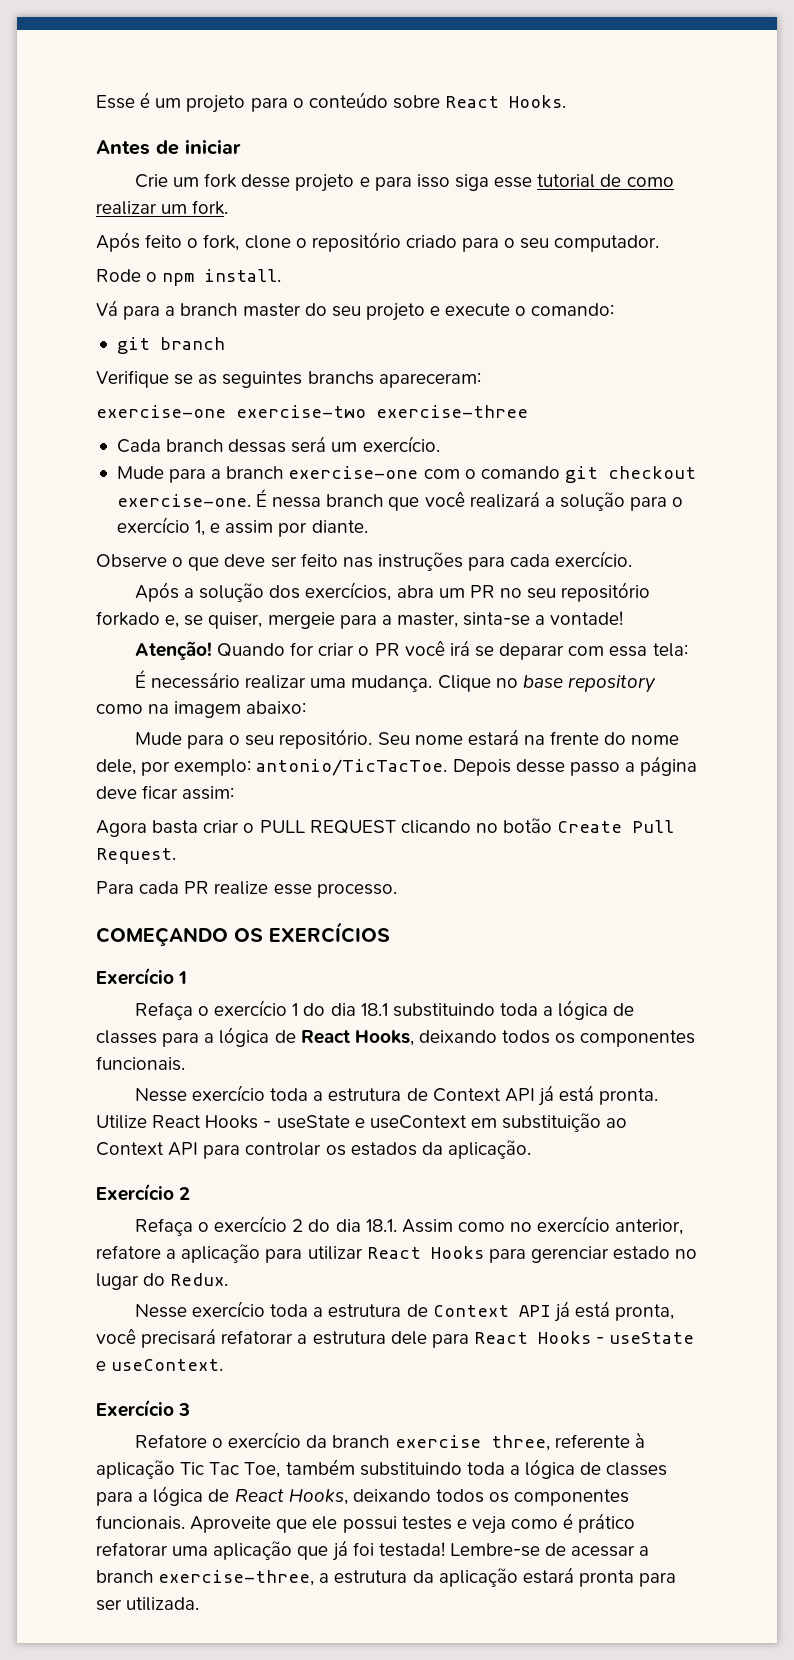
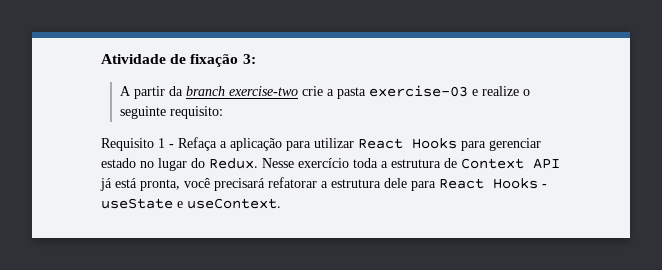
[96,92,567,113] [96,139,241,155] [134,173,674,192] [96,200,229,215] [96,232,660,252] [96,269,282,286] [96,300,615,321] [116,337,225,354] [96,370,481,388] [96,405,528,418] [116,436,440,453] [116,466,696,483] [116,488,684,511] [116,517,368,537] [96,551,633,571] [134,582,651,602] [96,611,624,629] [134,640,688,660] [134,669,657,693] [96,701,307,718] [134,729,680,749] [96,756,698,776] [96,785,235,800] [96,818,675,837] [96,848,176,864] [96,881,397,898] [96,922,390,946] [96,967,188,985] [134,1000,635,1020] [96,1027,696,1047] [96,1056,185,1071] [134,1085,659,1106] [96,1113,628,1132] [96,1140,531,1159] [96,1183,191,1201] [134,1216,684,1236] [96,1245,161,1259] Esse é um projeto para o conteúdo sobre React Hooks. // Antes de iniciar // Crie um fork desse projeto e para isso siga esse tutorial de como realizar um fork. // Após feito o fork, clone o repositório criado para o seu computador. // Rode o npm install. // Vá para a branch master do seu projeto e execute o comando: // git branch // Verifique se as seguintes branchs apareceram: // exercise-one exercise-two exercise-three // Cada branch dessas será um exercício. // Mude para a branch exercise-one com o comando git checkout exercise-one. É nessa branch que você realizará a solução para o exercício 1, e assim por diante. // Observe o que deve ser feito nas instruções para cada exercício. // Após a solução dos exercícios, abra um PR no seu repositório forkado e, se quiser, mergeie para a master, sinta-se a vontade! // Atenção! Quando for criar o PR você irá se deparar com essa tela: // É necessário realizar uma mudança. Clique no base repository como na imagem abaixo: // Mude para o seu repositório. Seu nome estará na frente do nome dele, por exemplo: antonio/TicTacToe. Depois desse passo a página deve ficar assim: // Agora basta criar o PULL REQUEST clicando no botão Create Pull Request. // Para cada PR realize esse processo. // COMEÇANDO OS EXERCÍCIOS // Exercício 1 // Refaça o exercício 1 do dia 18.1 substituindo toda a lógica de classes para a lógica de React Hooks, deixando todos os componentes funcionais. // Nesse exercício toda a estrutura de Context API já está pronta. Utilize React Hooks - useState e useContext em substituição ao Context API para controlar os estados da aplicação. // Exercício 2 // Refaça o exercício 2 do dia 18.1. Assim como no exercício anterior, refatore -> [101,54,256,67] [119,85,530,99] [119,106,223,119] [101,137,217,151] Atividade de fixação 3: // A partir da branch exercise-two crie a pasta exercise-03 e realize o seguinte requisito: // Requisito 1 - Refaça
(229, 1279) // -> (258, 163) none
[96,1399,191,1417] [134,1432,645,1451] [96,1459,668,1479] [96,1486,630,1506] [96,1513,636,1534] [96,1540,650,1561] [96,1567,677,1587] [96,1597,200,1611] // Exercício 3 // Refatore o exercício da branch exercise three, referente à aplicação Tic Tac Toe, também substituindo toda a lógica de classes para a lógica de React Hooks, deixando todos os componentes funcionais. Aproveite que ele possui testes e veja como é prático refatorar uma aplicação que já foi testada! Lembre-se de acessar a branch exercise-three, a estrutura da aplicação estará pronta para ser utilizada. -> (281, 203) none

